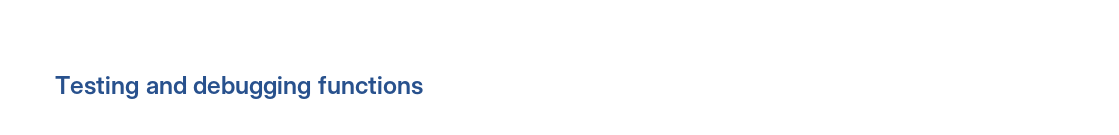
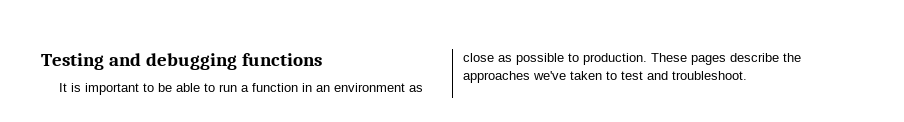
(423, 85) none -> [58,83,423,95] [463,53,801,65] [463,71,747,83] // It is important to be able to run a function in an environment as close as possible to production. These pages describe the approaches we've taken to test and troubleshoot.

